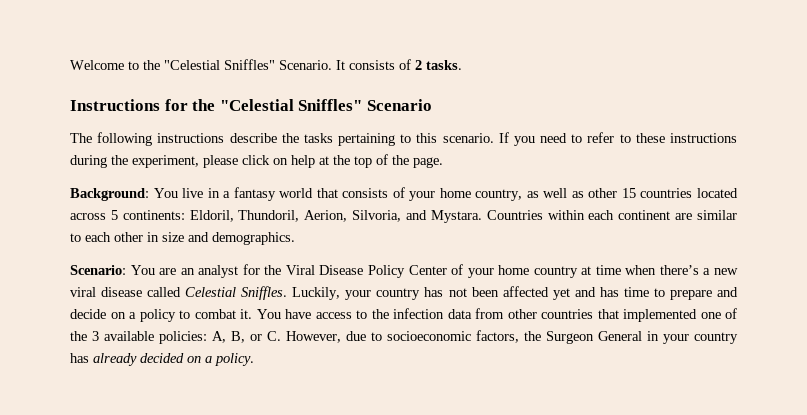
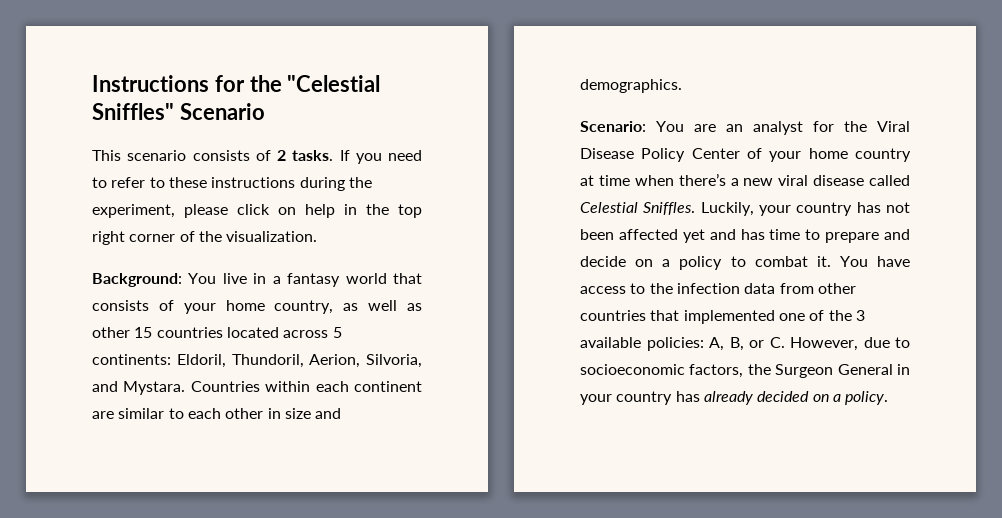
[70,59,462,70] Welcome to the "Celestial Sniffles" Scenario. It consists of 2 tasks. // -> (92, 83) none
[70,132,494,146] The following instructions describe the tasks pertaining to this scenario. -> [92,150,334,161] This scenario consists of 2 tasks.
[319,156,329,165] at -> [344,204,357,215] in
[376,154,443,168] of the page. -> [92,231,318,245] right corner of the visualization.

